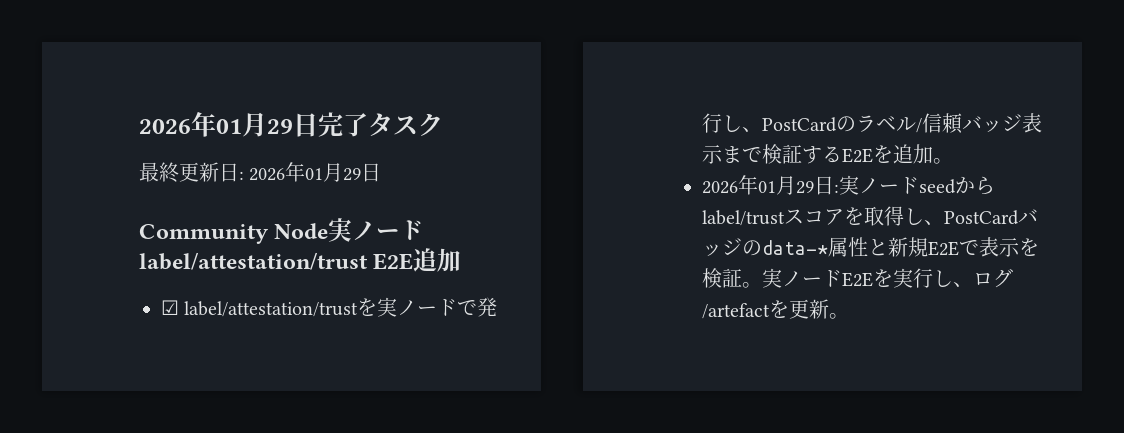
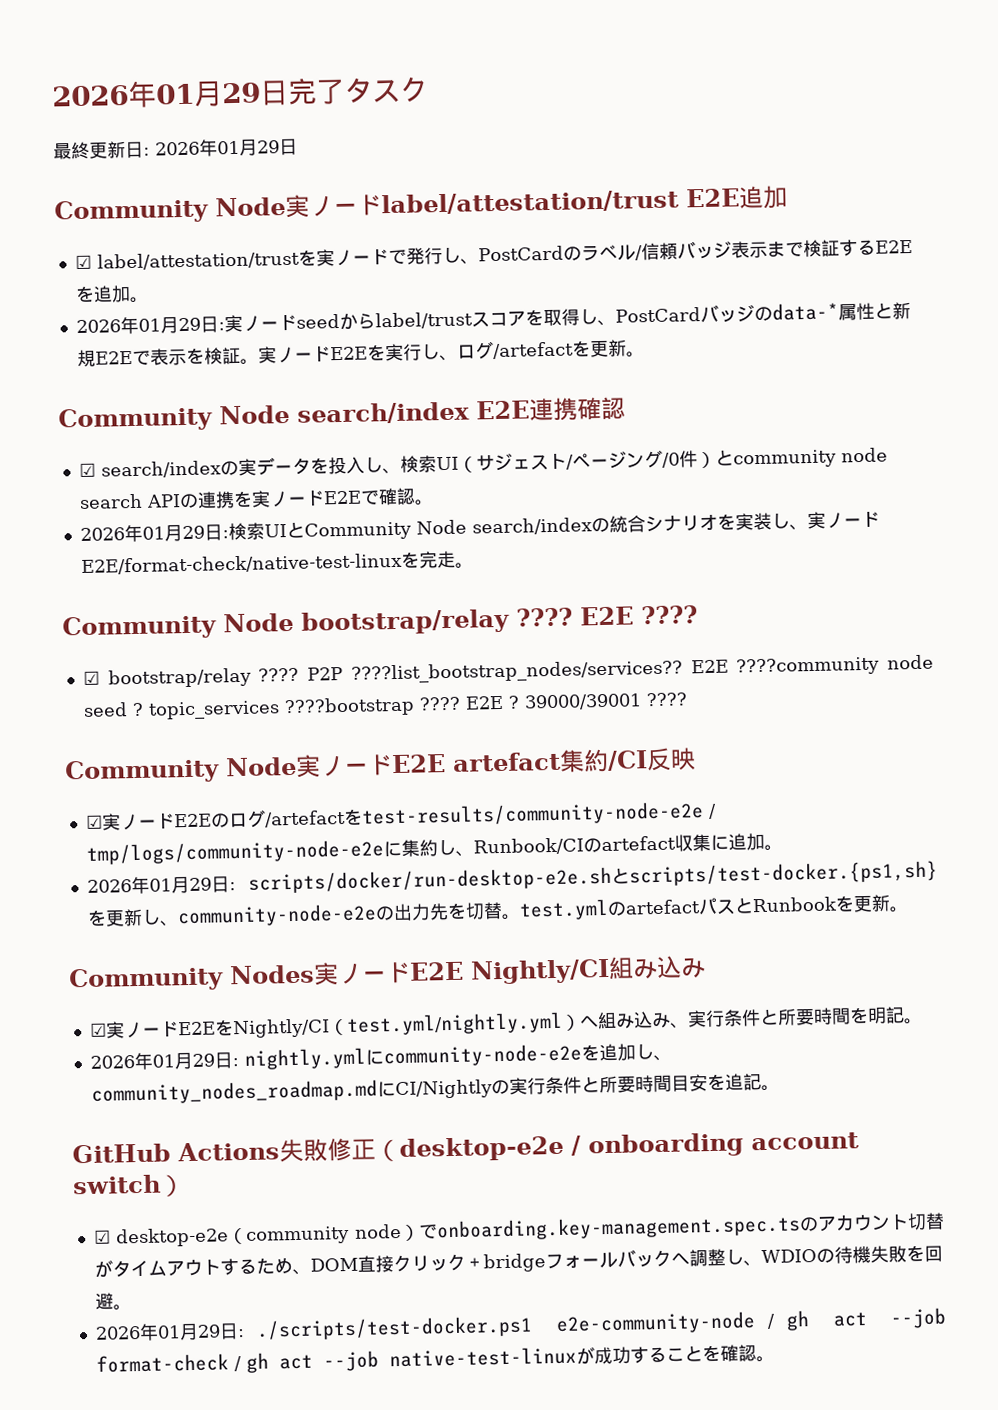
(849, 316) none -> [58,396,626,433] [78,447,888,479] [78,487,434,510] [79,511,880,543] [80,550,474,576] [62,605,698,641] [82,654,934,689] [82,692,688,720] [65,747,696,785] [85,801,717,831] [85,832,783,865] [86,860,938,895] [86,894,909,928] [68,955,706,993] [89,1006,923,1039] [89,1043,672,1071] [90,1073,780,1105] [72,1132,859,1164] [72,1174,185,1197] [93,1212,945,1248] [93,1244,943,1278] [94,1292,132,1311] [94,1307,947,1342] [95,1344,775,1373] // Community Node search/index E2E連携確認 // ☑ search/indexの実データを投入し、検索UI（サジェスト/ページング/0件）とcommunity node search APIの連携を実ノードE2Eで確認。 // 2026年01月29日:検索UIとCommunity Node search/indexの統合シナリオを実装し、実ノードE2E/format-check/native-test-linuxを完走。 // Community Node bootstrap/relay ???? E2E ???? // ☑ bootstrap/relay ???? P2P ????list_bootstrap_nodes/services?? E2E ????community node seed ? topic_services ????bootstrap ???? E2E ? 39000/39001 ???? // Community Node実ノードE2E artefact集約/CI反映 // ☑実ノードE2Eのログ/artefactをtest-results/community-node-e2e / tmp/logs/community-node-e2eに集約し、Runbook/CIのartefact収集に追加。 // 2026年01月29日: scripts/docker/run-desktop-e2e.shとscripts/test-docker.{ps1,sh}を更新し、community-node-e2eの出力先を切替。test.ymlのartefactパスとRunbookを更新。 // Community Nodes実ノードE2E Nightly/CI組み込み // ☑実ノードE2EをNightly/CI（test.yml/nightly.yml）へ組み込み、実行条件と所要時間を明記。 // 2026年01月29日: nightly.ymlにcommunity-node-e2eを追加し、community_nodes_roadmap.mdにCI/Nightlyの実行条件と所要時間目安を追記。 // GitHub Actions失敗修正（desktop-e2e / onboarding account switch） // ☑ desktop-e2e（community node）でonboarding.key-management.spec.tsのアカウント切替がタイムアウトするため、DOM直接クリック＋bridgeフォールバックへ調整し、WDIOの待機失敗を回避。 // 2026年01月29日: ./scripts/test-docker.ps1 e2e-community-node / gh act --job format-check / gh act --job native-test-linuxが成功することを確認。

